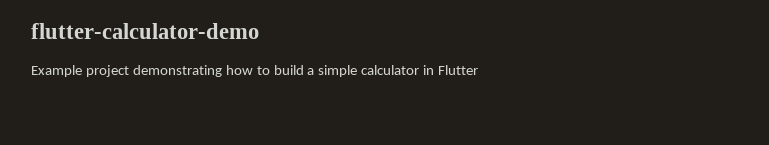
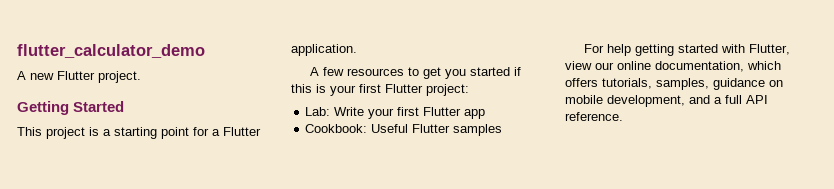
[31,23,259,39] [31,65,479,77] flutter-calculator-demo // Example project demonstrating how to build a simple calculator in Flutter -> [17,44,205,58] [17,71,141,83] [17,101,125,115] [17,127,261,139] [291,44,357,56] [309,67,521,79] [291,84,469,96] [305,107,486,119] [305,124,503,136] [583,44,790,56] [565,61,781,72] [565,78,783,90] [565,95,768,107] [565,112,623,121] flutter_calculator_demo // A new Flutter project. // Getting Started // This project is a starting point for a Flutter application. // A few resources to get you started if this is your first Flutter project: // Lab: Write your first Flutter app // Cookbook: Useful Flutter samples // For help getting started with Flutter, view our online documentation, which offers tutorials, samples, guidance on mobile development, and a full API reference.

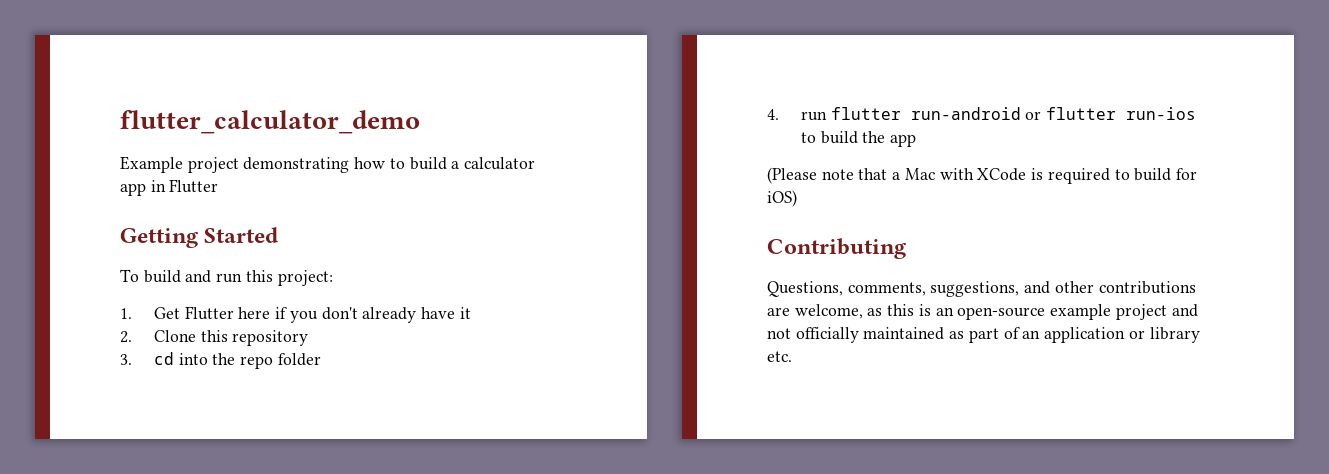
[17,71,141,83] A new Flutter project. -> [120,156,536,173] [120,179,219,196] Example project demonstrating how to build a calculator app in Flutter
[17,127,261,139] [291,44,357,56] [309,67,521,79] [291,84,469,96] [305,107,486,119] [305,124,503,136] [583,44,790,56] [565,61,781,72] [565,78,783,90] [565,95,768,107] [565,112,623,121] This project is a starting point for a Flutter application. // A few resources to get you started if this is your first Flutter project: // Lab: Write your first Flutter app // Cookbook: Useful Flutter samples // For help getting started with Flutter, view our online documentation, which offers tutorials, samples, guidance on mobile development, and a full API reference. -> [120,269,333,286] [120,306,471,323] [120,330,309,346] [120,352,321,369] [767,107,1197,121] [800,131,917,147] [767,167,1197,184] [767,190,797,207] [767,238,906,259] [767,281,1196,297] [767,304,1198,320] [767,327,1200,343] [767,351,792,362] To build and run this project: // 1. Get Flutter here if you don't already have it // 2. Clone this repository // 3. cd into the repo folder // 4. run flutter run-android or flutter run-ios to build the app // (Please note that a Mac with XCode is required to build for iOS) // Contributing // Questions, comments, suggestions, and other contributions are welcome, as this is an open-source example project and not officially maintained as part of an application or library etc.

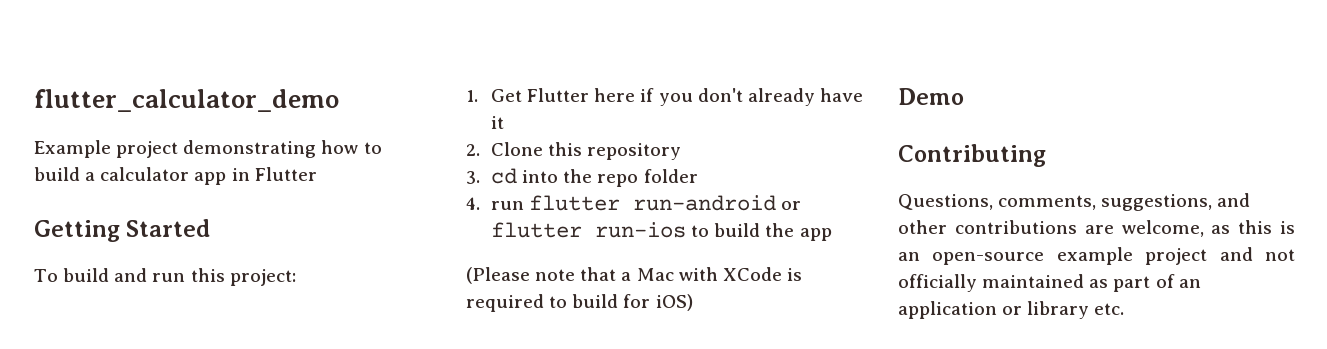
(797, 198) none -> [898,88,964,105] // Demo

